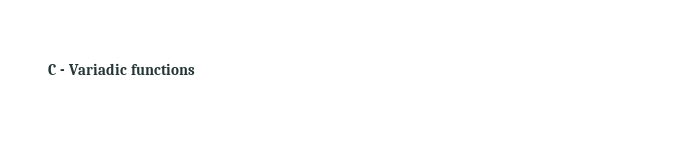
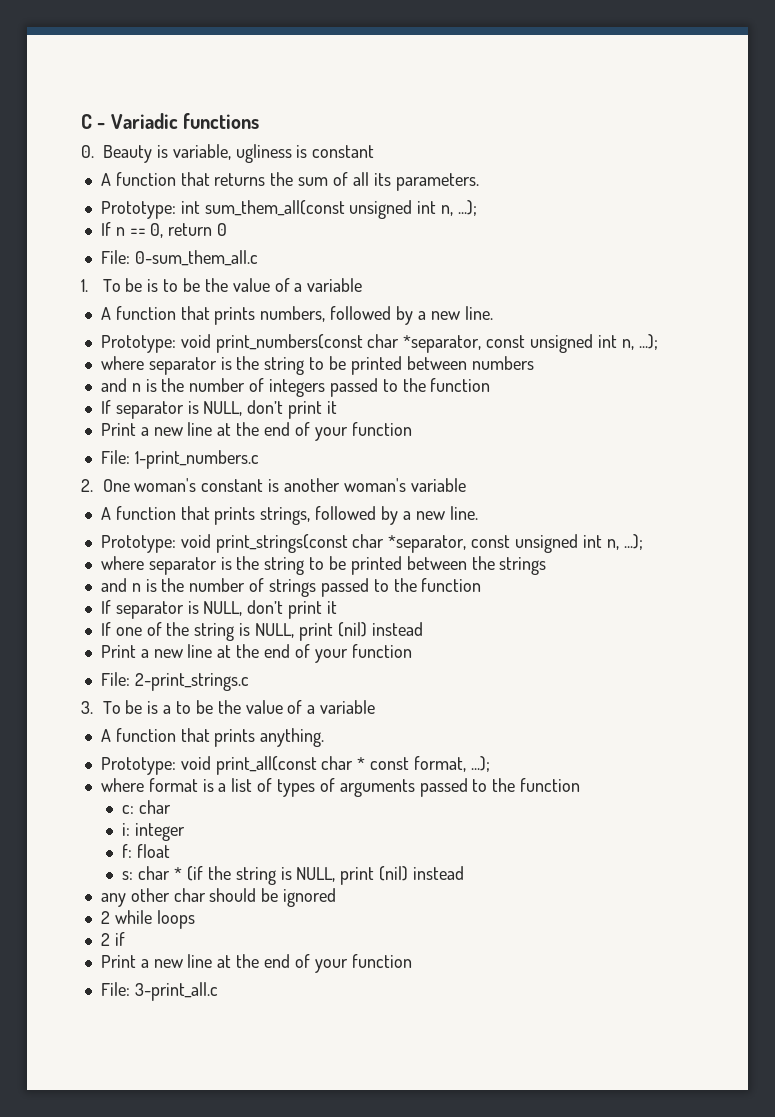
(196, 69) none -> [81,144,375,163] [100,172,479,191] [100,200,477,219] [100,222,228,238] [100,250,258,266] [81,278,363,292] [100,306,493,325] [100,334,658,353] [100,356,534,375] [100,378,491,397] [100,400,337,419] [100,422,412,441] [100,450,259,469] [81,478,466,492] [100,506,478,525] [100,534,643,553] [100,556,547,575] [100,578,482,597] [100,600,337,619] [100,622,423,641] [100,644,412,663] [100,672,249,691] [81,700,376,714] [100,728,325,747] [100,756,490,775] [100,778,581,797] [122,800,172,814] [122,823,186,841] [122,844,171,858] [122,866,464,885] [100,888,337,907] [100,910,195,929] [100,932,125,946] [100,954,412,973] [100,982,218,1001] // 0. Beauty is variable, ugliness is constant // A function that returns the sum of all its parameters. // Prototype: int sum_them_all(const unsigned int n, ...); // If n == 0, return 0 // File: 0-sum_them_all.c // 1. To be is to be the value of a variable // A function that prints numbers, followed by a new line. // Prototype: void print_numbers(const char *separator, const unsigned int n, ...); // where separator is the string to be printed between numbers // and n is the number of integers passed to the function // If separator is NULL, don’t print it // Print a new line at the end of your function // File: 1-print_numbers.c // 2. One woman's constant is another woman's variable // A function that prints strings, followed by a new line. // Prototype: void print_strings(const char *separator, const unsigned int n, ...); // where separator is the string to be printed between the strings // and n is the number of strings passed to the function // If separator is NULL, don’t print it // If one of the string is NULL, print (nil) instead // Print a new line at the end of your function // File: 2-print_strings.c // 3. To be is a to be the value of a variable // A function that prints anything. // Prototype: void print_all(const char * const format, ...); // where format is a list of types of arguments passed to the function // c: char // i: integer // f: float // s: char * (if the string is NULL, print (nil) instead // any other char should be ignored // 2 while loops // 2 if // Print a new line at the end of your function // File: 3-print_all.c

